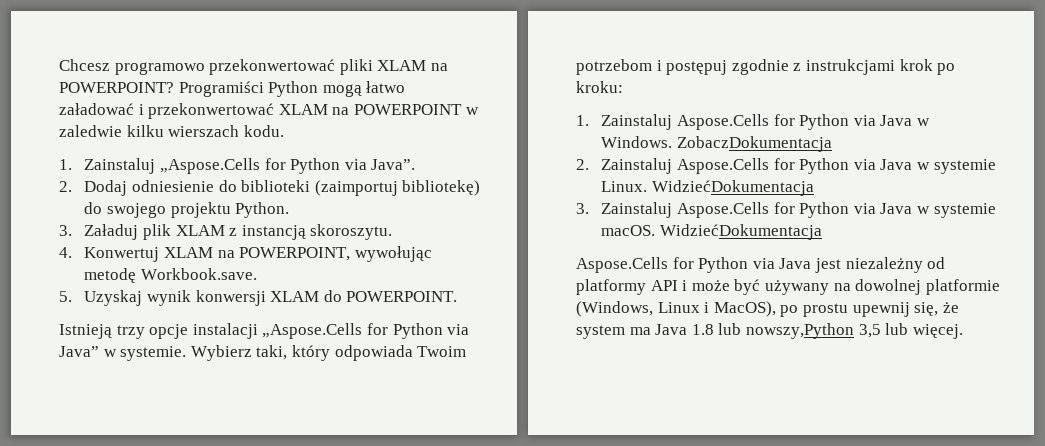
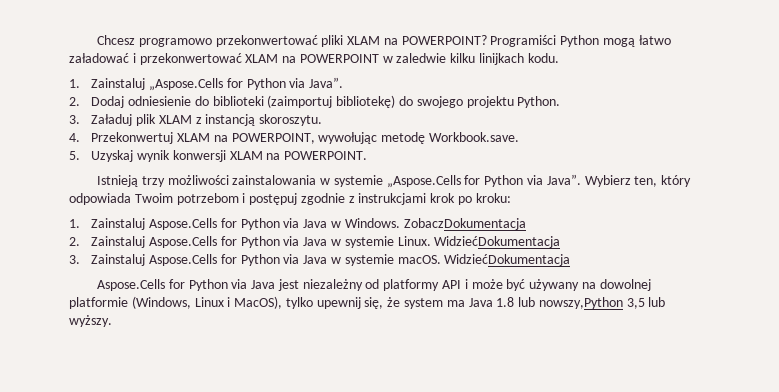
[168,125,240,137] wierszach -> [479,53,525,65] linijkach
[84,247,160,262] Konwertuj -> [91,132,174,144] Przekonwertuj
[323,290,342,302] do -> [266,153,281,160] na
[149,323,470,339] [59,345,288,361] opcje instalacji „Aspose.Cells for Python via Java” w systemie. Wybierz taki, -> [167,174,658,188] możliwości zainstalowania w systemie „Aspose.Cells for Python via Java”. Wybierz ten,
[780,303,848,317] po prostu -> [285,297,313,309] tylko
[912,324,963,339] więcej. -> [69,315,112,327] wyższy.

